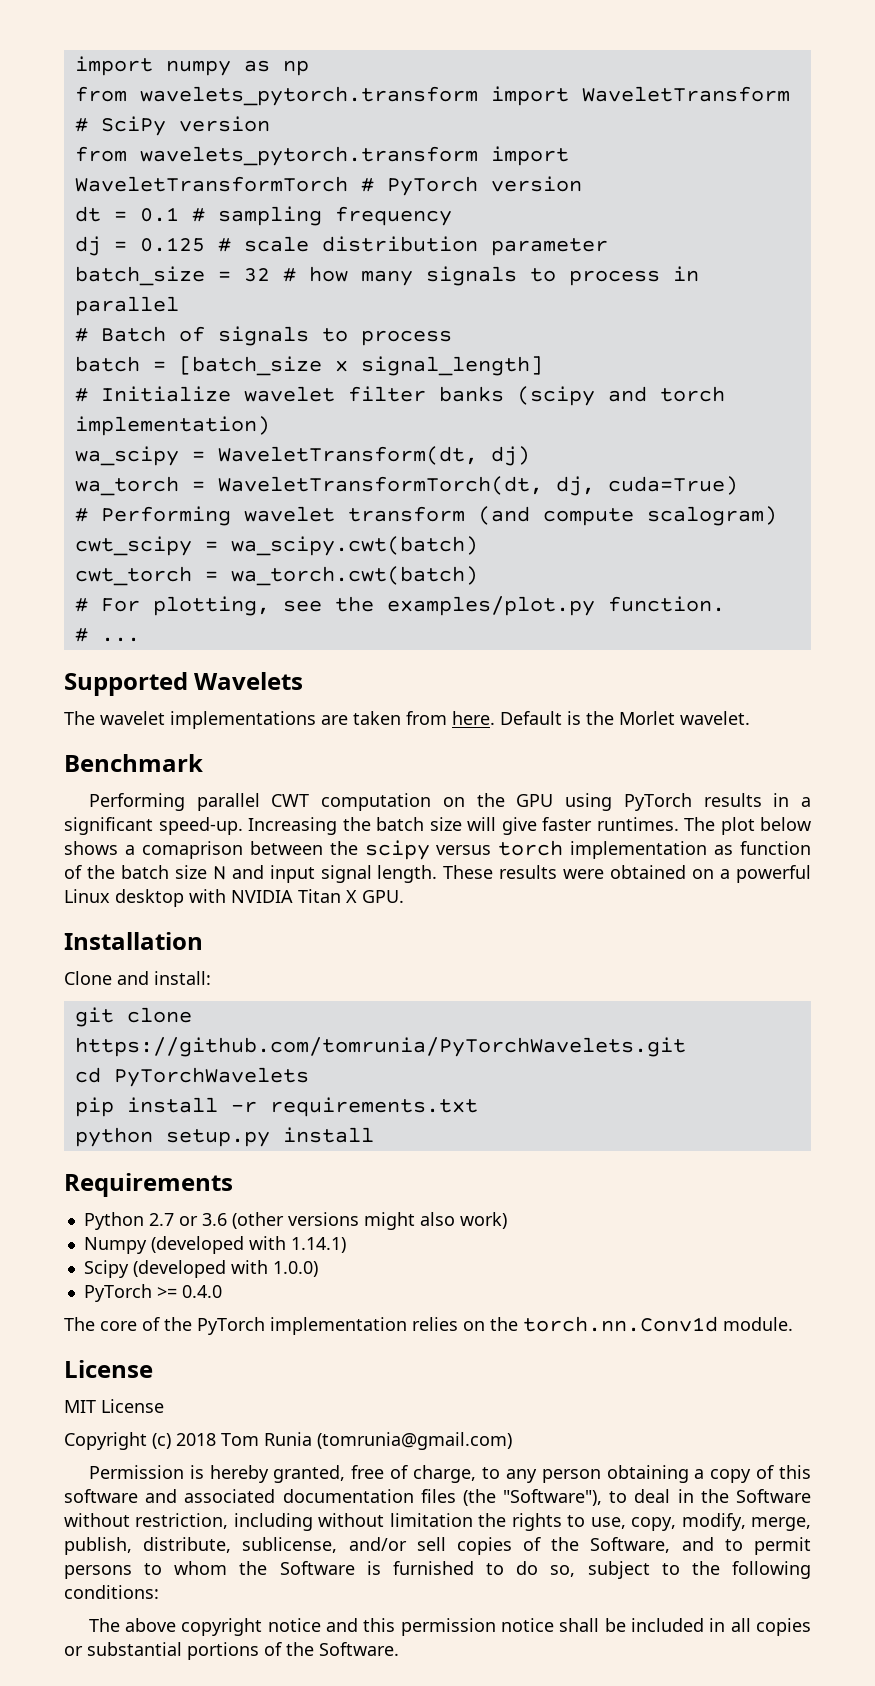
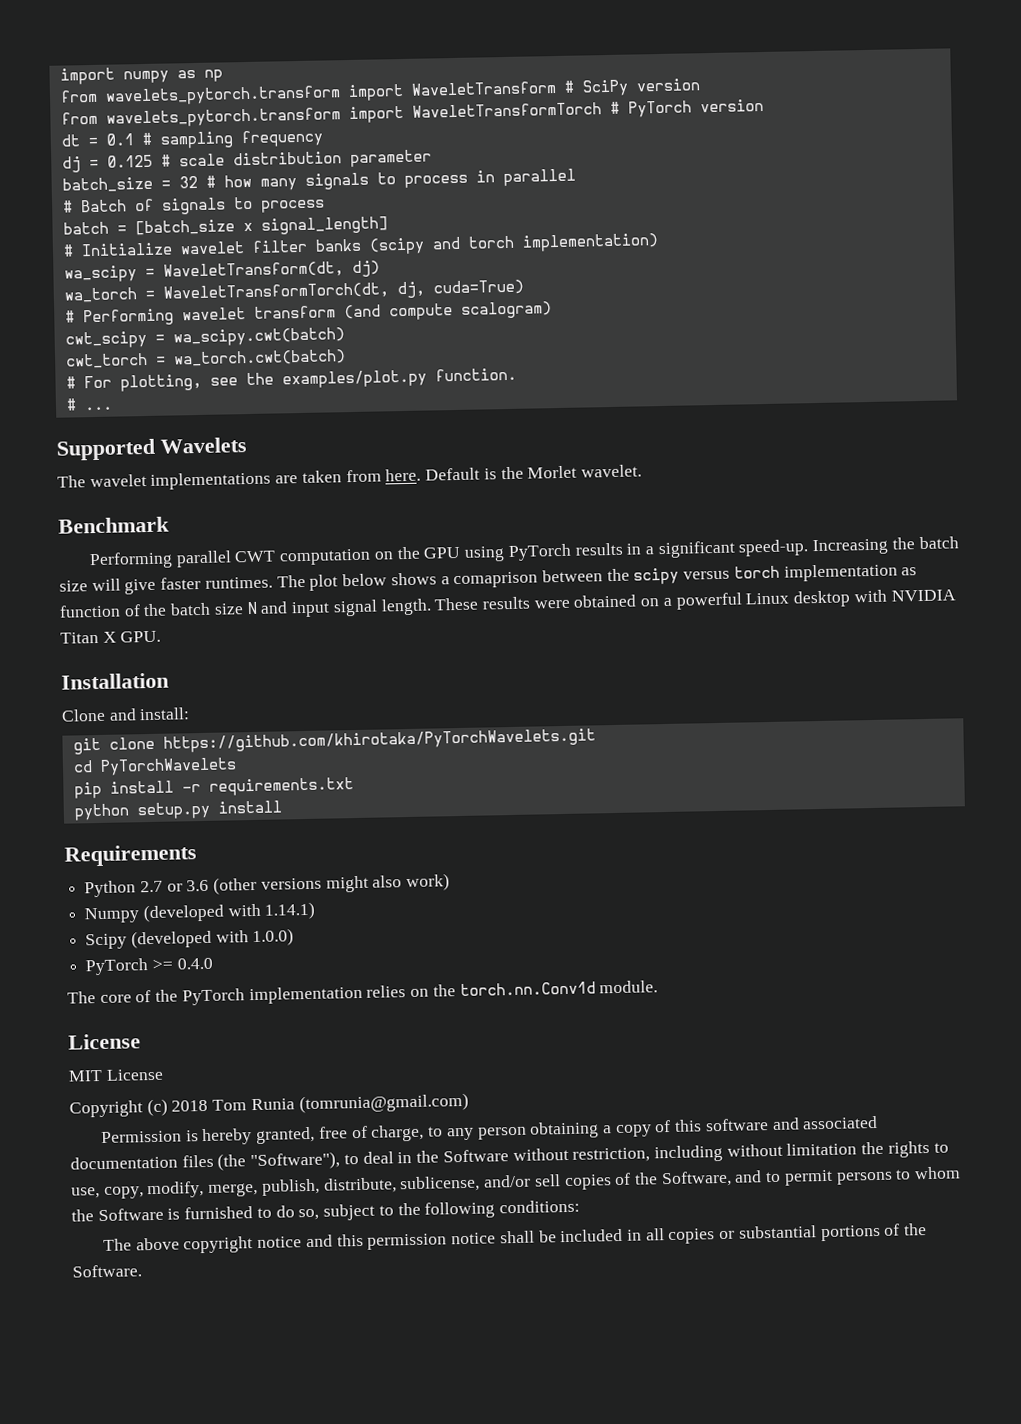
[74,1037,686,1057] https://github.com/tomrunia/PyTorchWavelets.git -> [162,728,596,753] https://github.com/khirotaka/PyTorchWavelets.git

